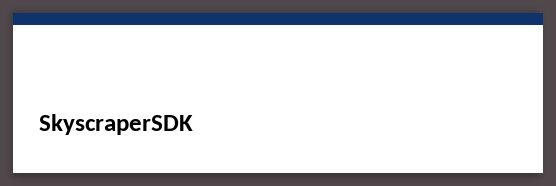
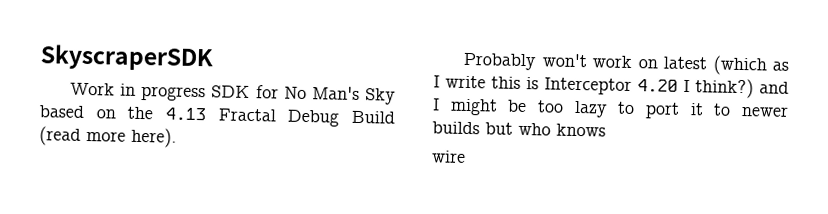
(193, 124) none -> [70,82,396,105] [39,105,395,127] [39,126,177,148] [463,52,789,76] [433,75,789,99] [432,98,789,119] [432,121,606,137] [431,150,466,163] // Work in progress SDK for No Man's Sky based on the 4.13 Fractal Debug Build (read more here). // Probably won't work on latest (which as I write this is Interceptor 4.20 I think?) and I might be too lazy to port it to newer builds but who knows // wire

